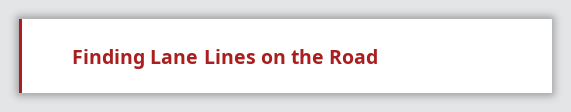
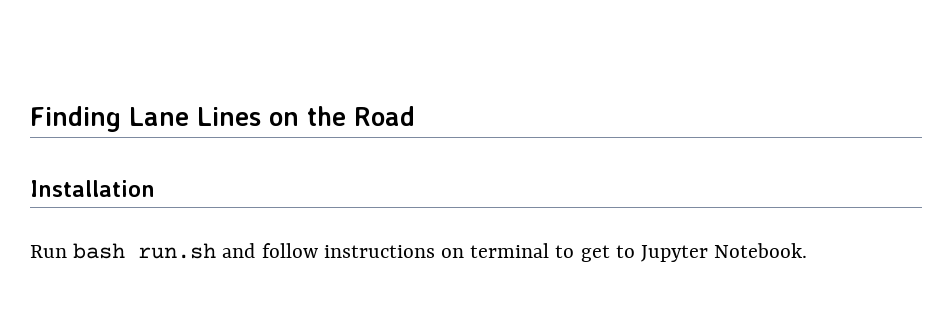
(379, 56) none -> [30,180,155,197] [30,243,808,262] // Installation // Run bash run.sh and follow instructions on terminal to get to Jupyter Notebook.

